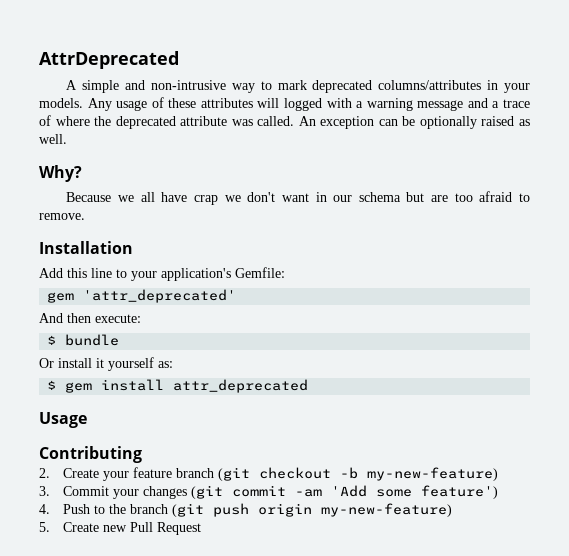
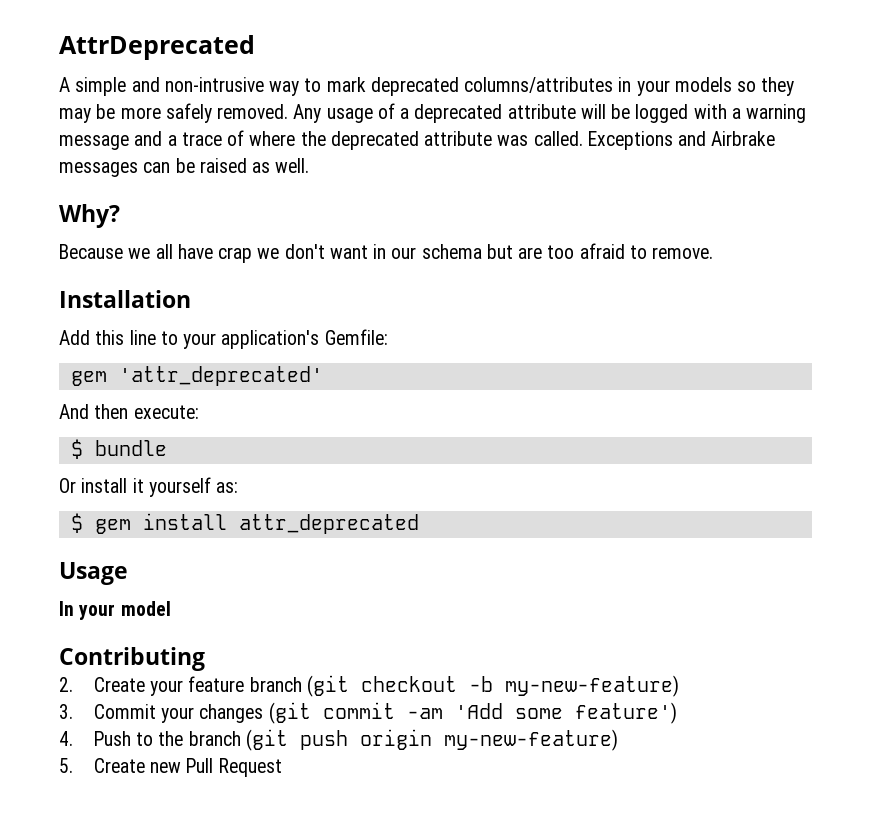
[39,97,280,111] models. Any usage of these attributes will -> [674,77,795,96] [59,103,631,123] models so they may be more safely removed. Any usage of a deprecated attribute will be
[298,116,375,129] An exception -> [587,131,776,150] [59,162,138,177] Exceptions and Airbrake messages
[419,116,477,129] optionally -> (195, 165) none
(87, 420) none -> [59,601,171,620] // In your model

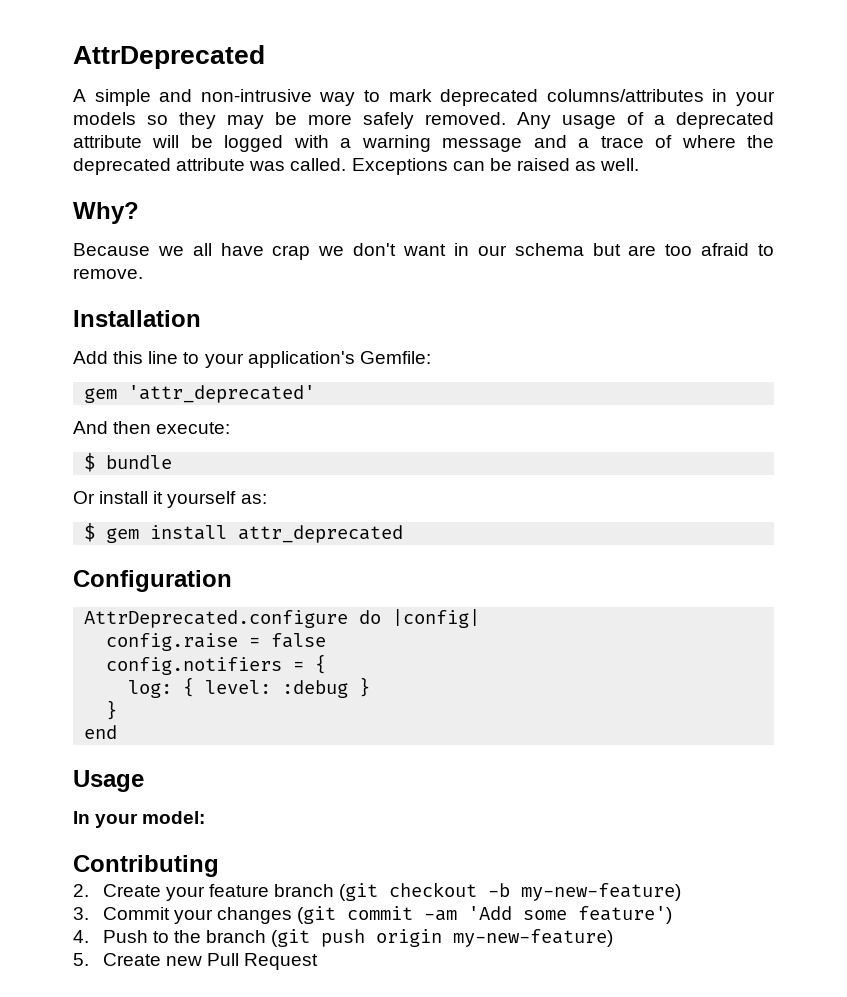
[678,131,776,146] [59,162,138,177] and Airbrake messages -> (448, 166) none
(419, 524) none -> [73,570,232,592] [84,609,481,628] [106,633,327,651] [106,654,327,675] [128,677,371,698] [106,700,118,720] [84,725,118,739] // Configuration // AttrDeprecated.configure do |config| // config.raise = false // config.notifiers = { // log: { level: :debug } // } // end
[120,601,171,616] model -> [142,811,206,824] model:

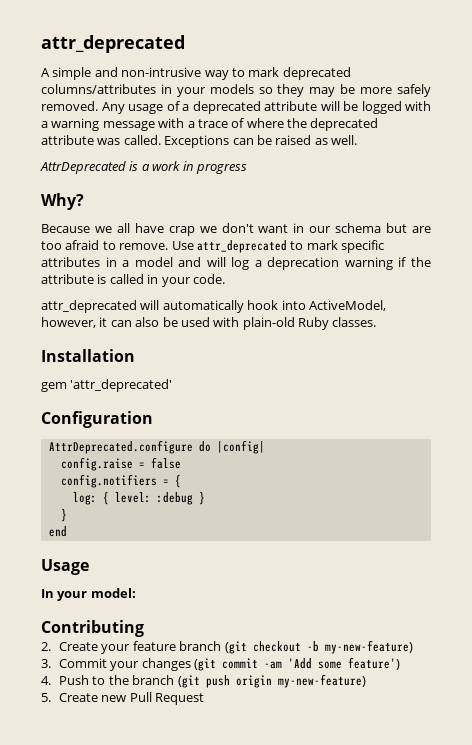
[73,45,265,69] AttrDeprecated -> [41,35,185,53] attr_deprecated
[533,135,567,148] and -> [158,118,185,128] with
(640, 164) none -> [40,161,247,174] // AttrDeprecated is a work in progress
[73,310,201,327] [73,351,431,368] [84,385,316,403] [73,421,231,434] [84,453,173,472] [73,491,267,508] [84,523,404,543] // Installation // Add this line to your application's Gemfile: // gem 'attr_deprecated' // And then execute: // $ bundle // Or install it yourself as: // $ gem install attr_deprecated -> [171,240,384,253] [41,257,431,270] [41,274,225,287] [41,300,386,313] [41,317,377,330] [41,349,135,362] [41,379,173,392] Use attr_deprecated to mark specific attributes in a model and will log a deprecation warning if the attribute is called in your code. // attr_deprecated will automatically hook into ActiveModel, however, it can also be used with plain-old Ruby classes. // Installation // gem 'attr_deprecated'

